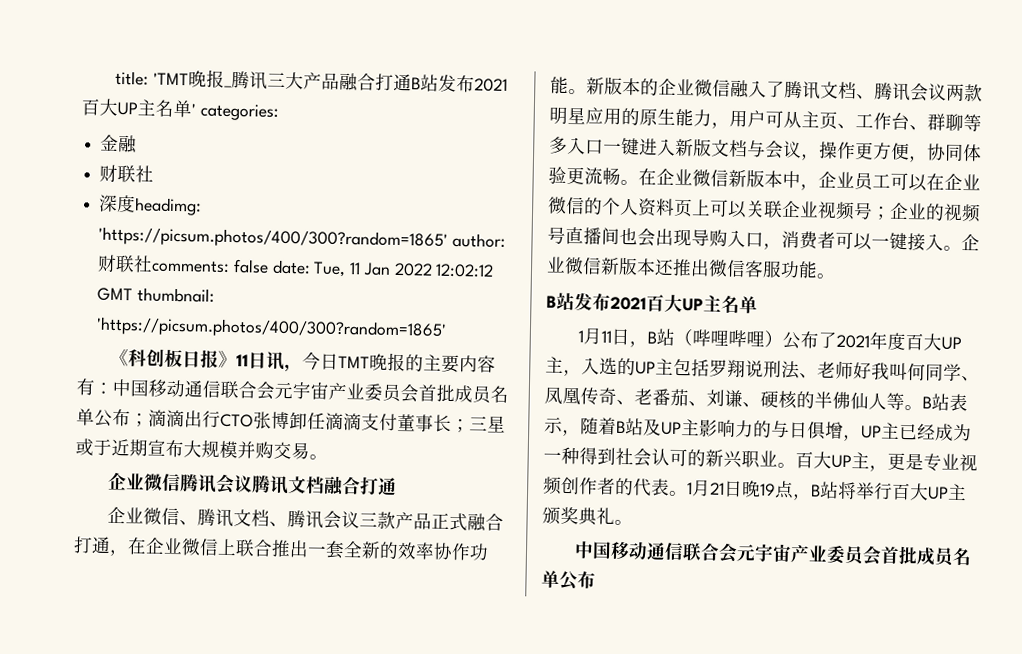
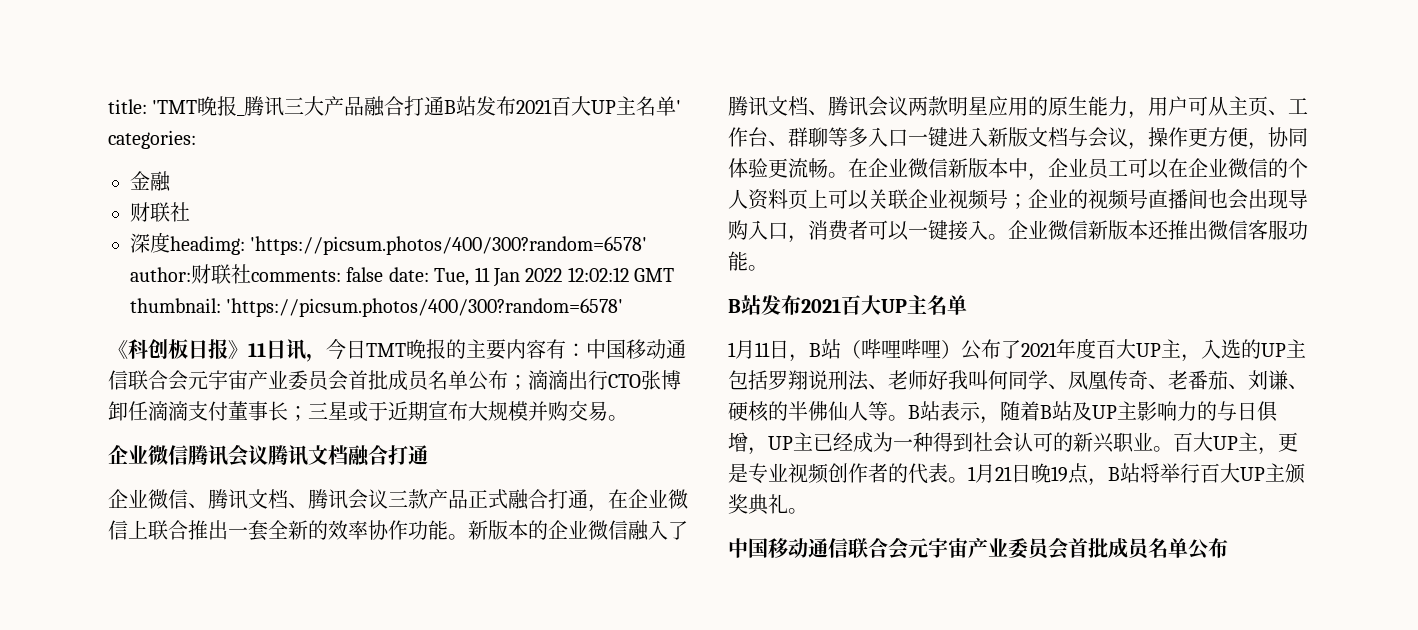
[98,226,449,250] 'https://picsum.photos/400/300?random=1865' -> [250,236,648,255] 'https://picsum.photos/400/300?random=6578'
[96,316,448,340] 'https://picsum.photos/400/300?random=1865' -> [226,298,624,317] 'https://picsum.photos/400/300?random=6578'

